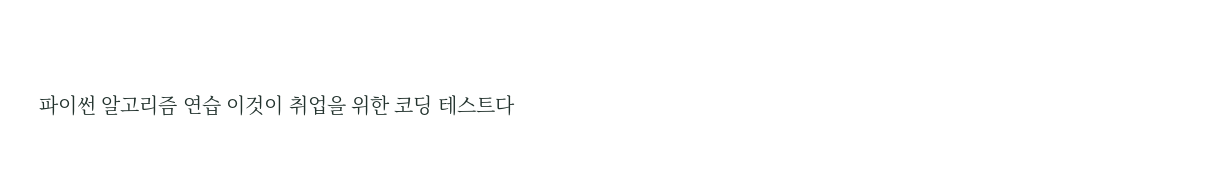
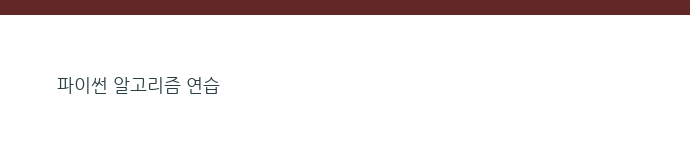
[226,95,515,116] 이것이 취업을 위한 코딩 테스트다 -> (220, 85) none

